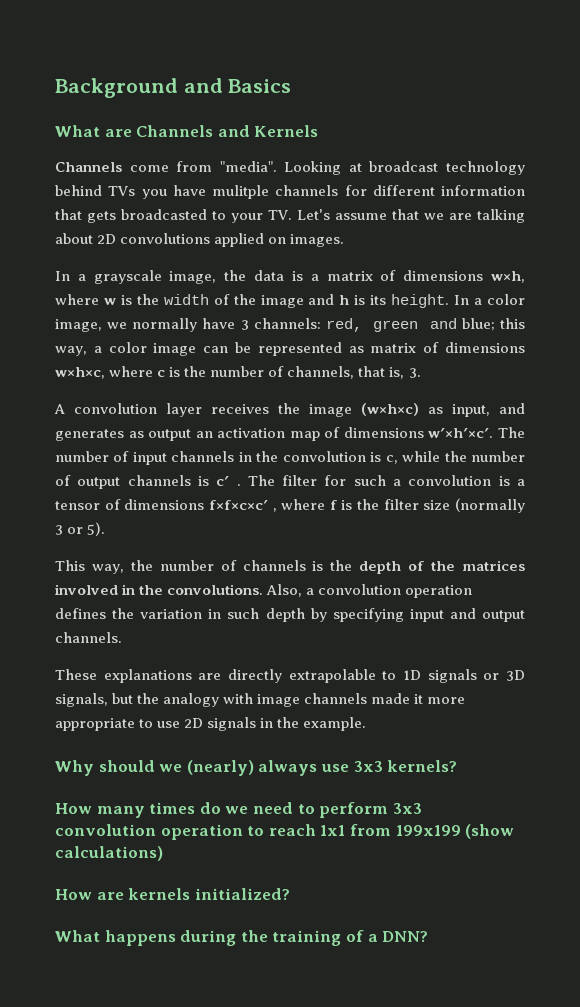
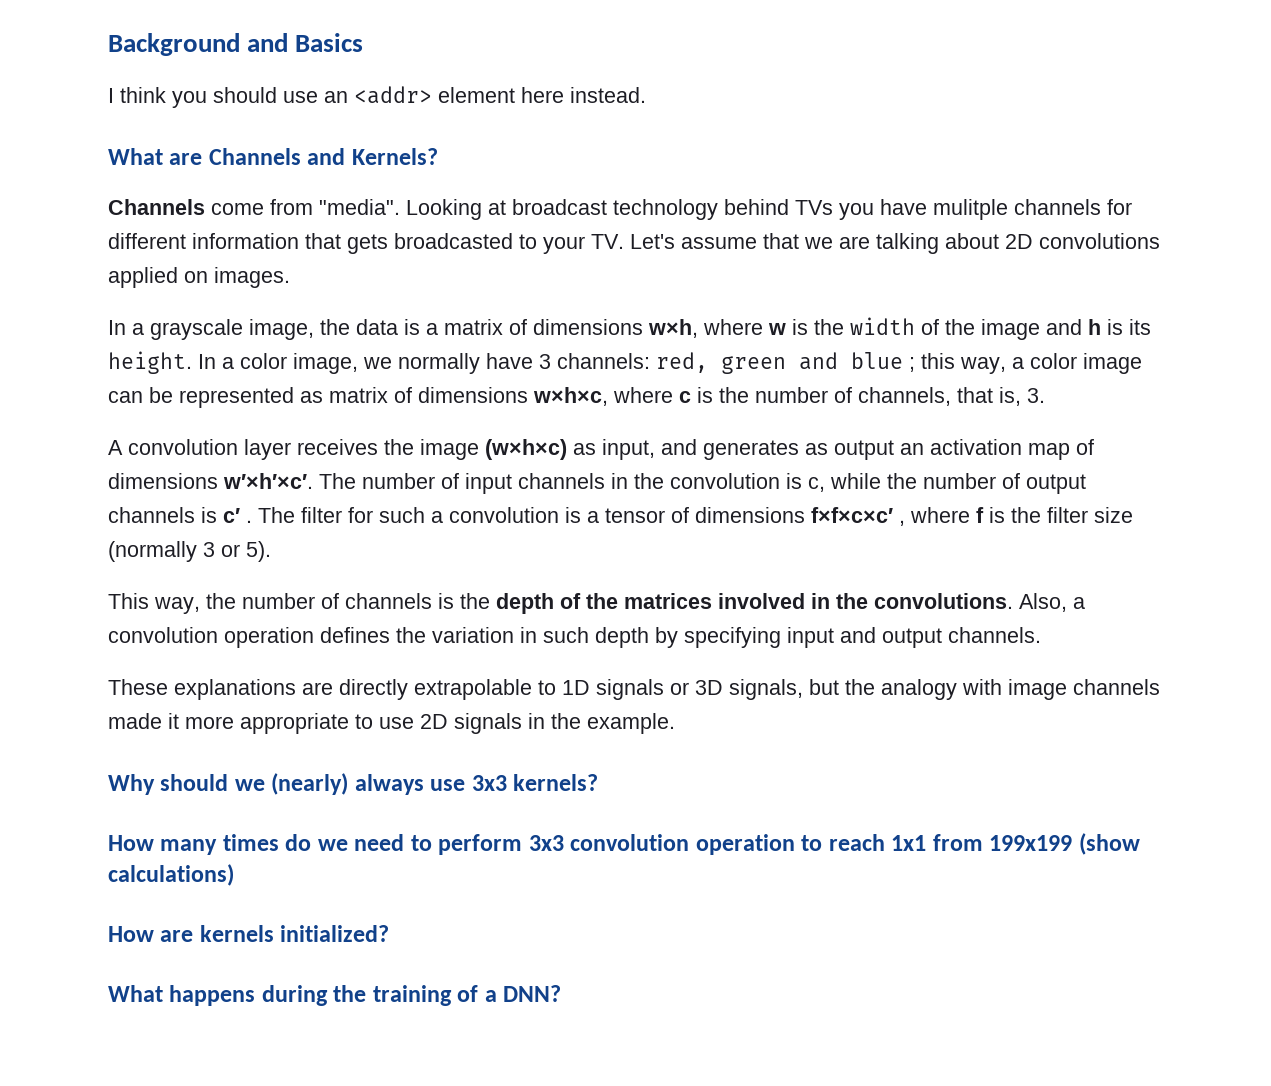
(292, 86) none -> [108,86,646,108] // I think you should use an <addr> element here instead.
[254,125,319,137] Kernels -> [351,148,438,165] Kernels?
[461,318,495,331] blue; -> [851,352,915,372] blue ;

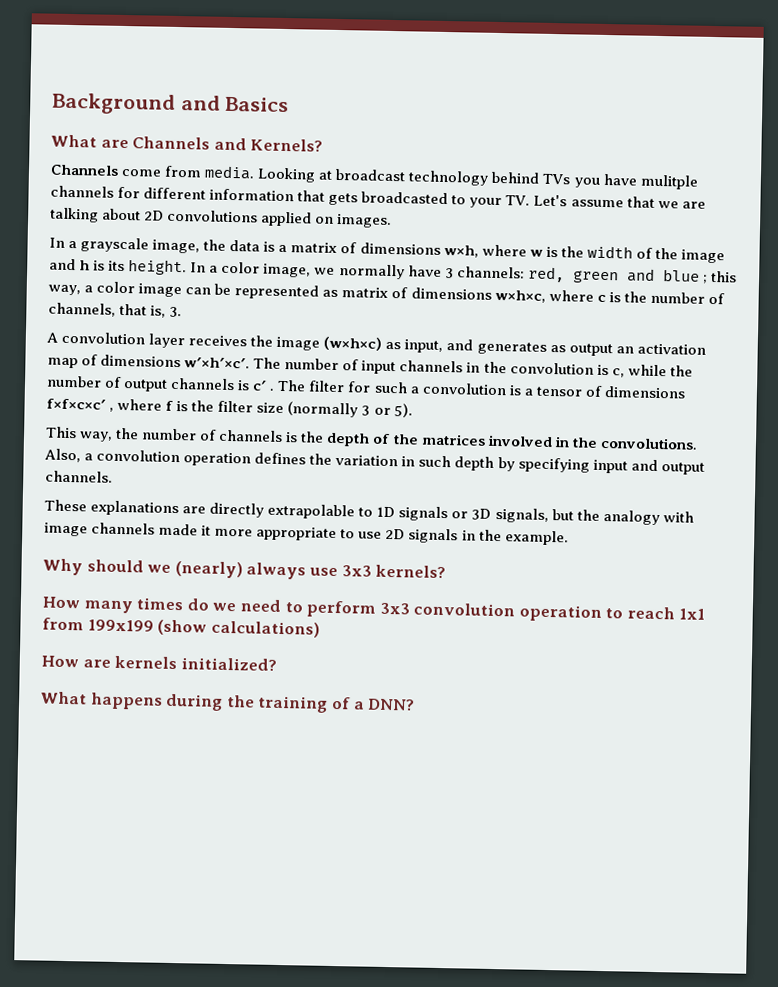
[108,86,646,108] // I think you should use an <addr> element here instead. -> (290, 104) none
[319,199,400,215] "media". -> [204,165,256,180] media.

